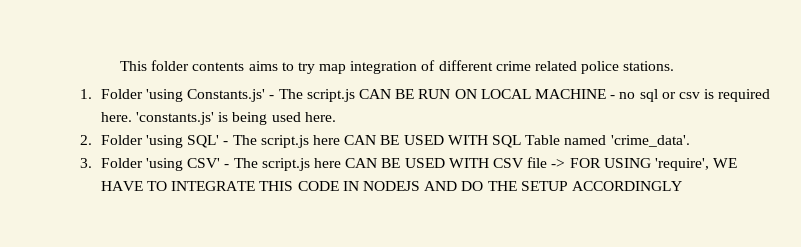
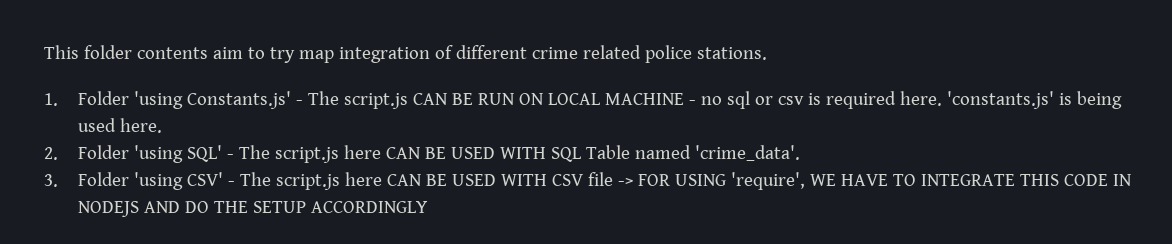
[248,61,278,71] aims -> [212,47,243,59] aim

